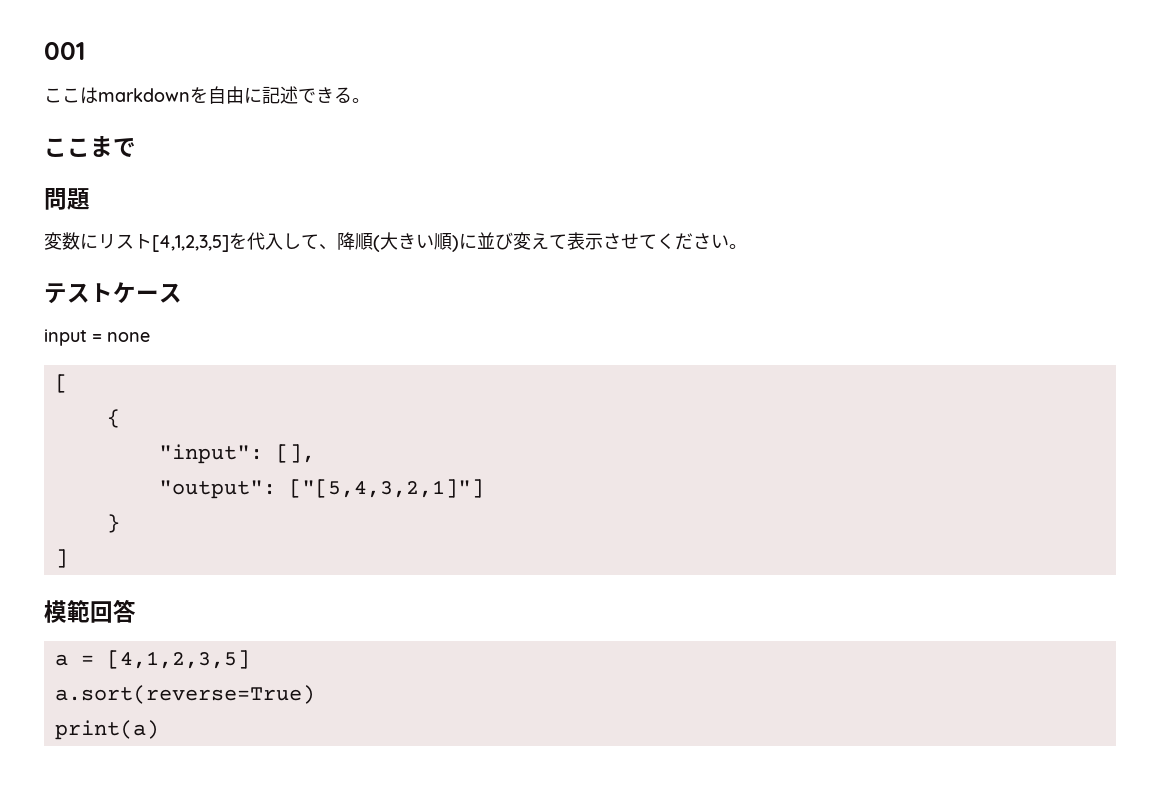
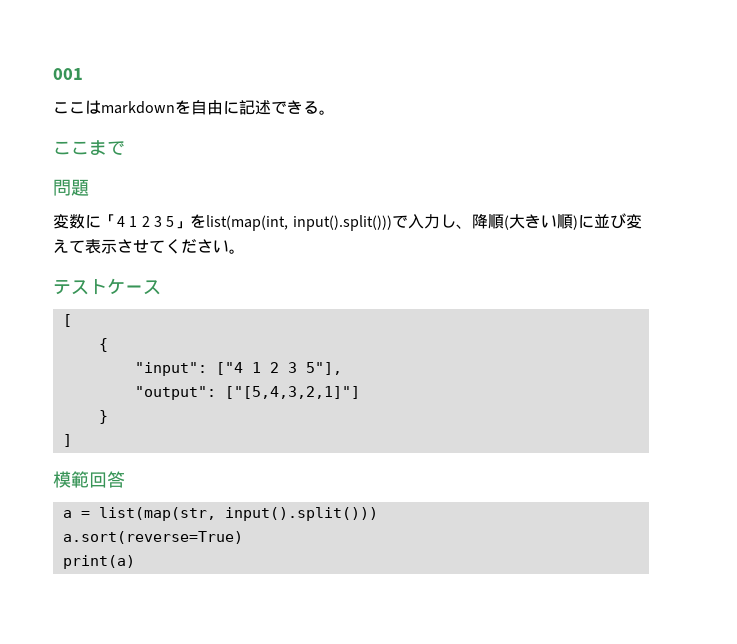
[98,232,319,252] リスト[4,1,2,3,5]を代入して -> [101,214,456,231] 「4 1 2 3 5」をlist(map(int, input().split()))で入力し
[44,329,150,346] // input = none -> (161, 287) none
[275,444,315,463] [], -> [215,362,342,375] ["4 1 2 3 5"],
[106,650,250,669] [4,1,2,3,5] -> [98,507,378,521] list(map(str, input().split()))

